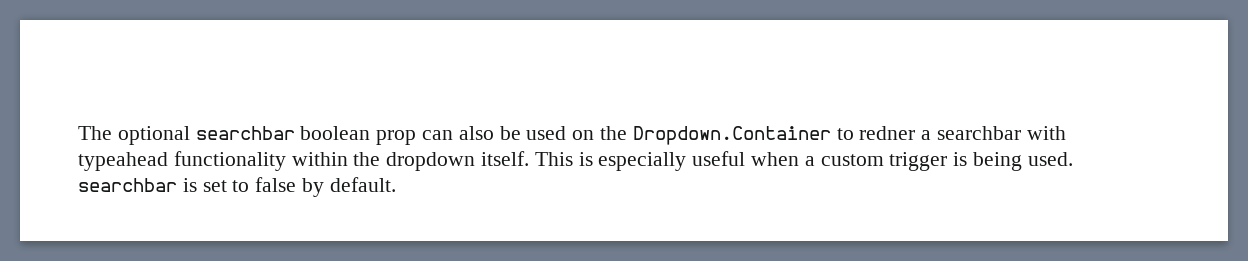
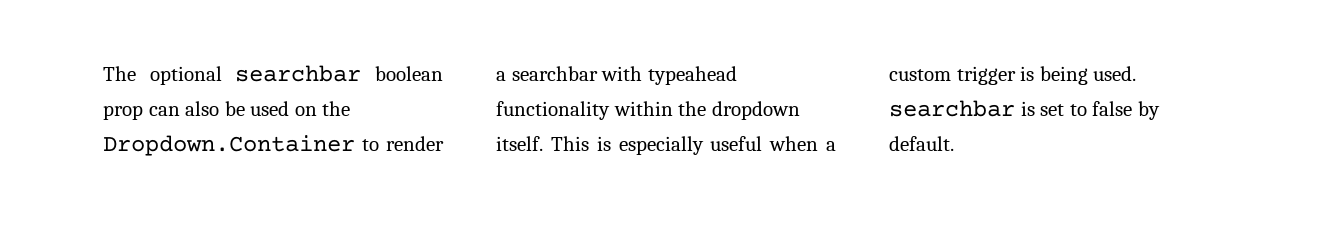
[859,126,916,140] redner -> [386,136,444,151] render

